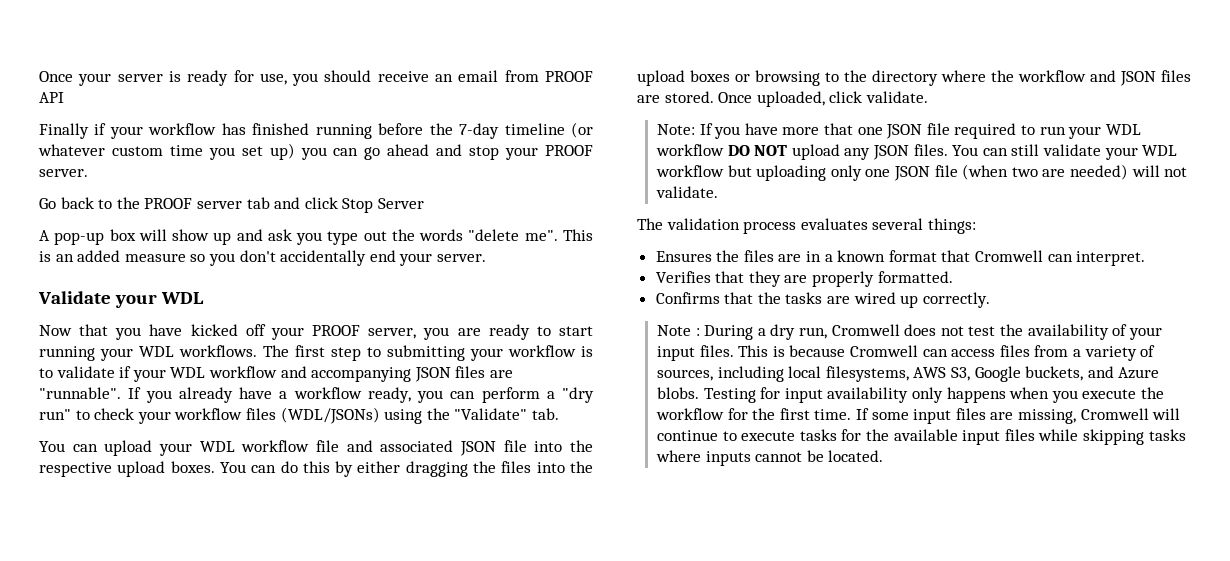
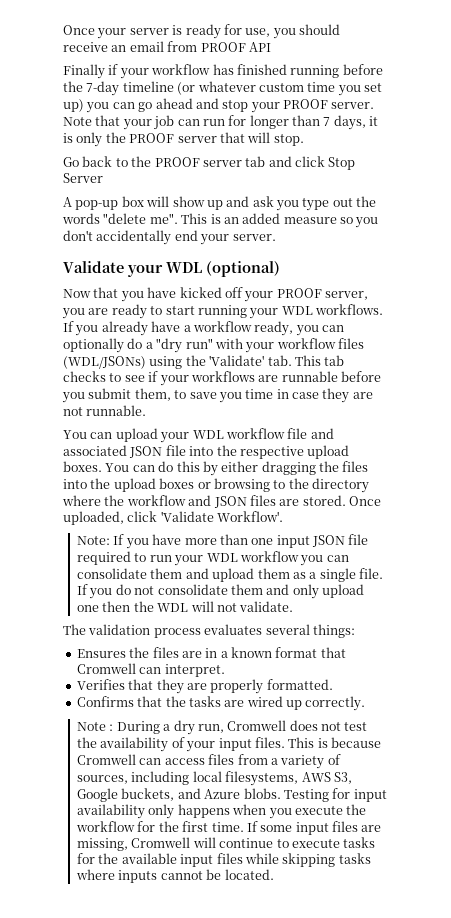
(88, 173) none -> [63,115,379,130] [63,132,304,147] Note that your job can run for longer than 7 days, it is only the PROOF server that will stop.
(205, 298) none -> [206,261,280,277] (optional)
[263,345,593,361] [39,366,513,382] [39,387,121,399] The first step to submitting your workflow is to validate if your WDL workflow and accompanying JSON files are "runnable". -> (383, 309) none
[481,387,540,403] perform -> [63,338,143,353] optionally do
[75,408,135,420] to check -> [214,338,243,349] with
[454,408,528,420] "Validate" -> [209,355,265,366] 'Validate'
(559, 414) none -> [294,355,345,366] [63,371,381,386] [62,388,373,403] [63,405,147,416] This tab checks to see if your workflows are runnable before you submit them, to save you time in case they are not runnable.
[865,91,928,103] validate. -> [160,511,284,522] 'Validate Workflow'.
[824,123,883,135] that one -> [219,534,310,548] than one input
[727,144,1178,160] [656,164,1128,181] DO NOT upload any JSON files. You can still validate your WDL workflow but uploading only one JSON file (when two are needed) -> [300,555,349,566] [77,568,384,582] [77,584,365,599] [77,601,189,612] you can consolidate them and upload them as a single file. If you do not consolidate them and only upload one then the WDL

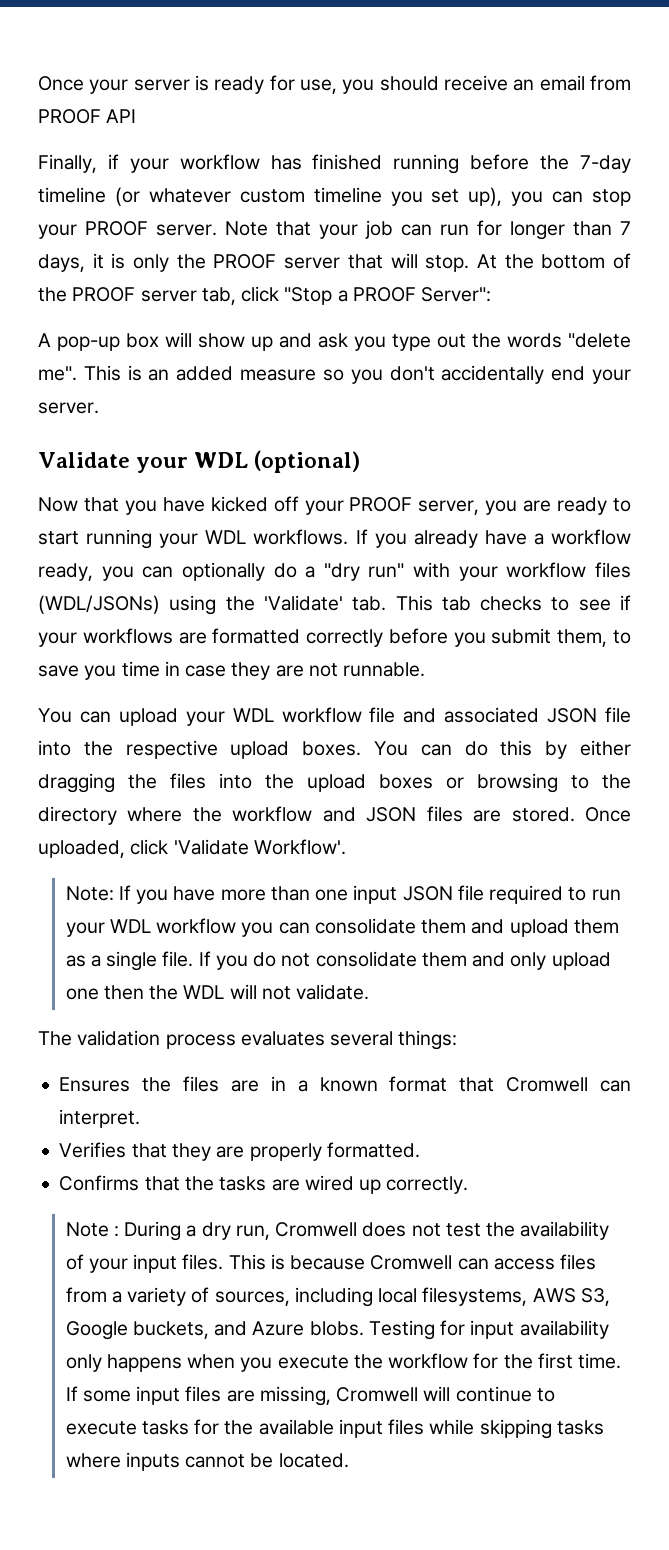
[63,64,105,79] Finally -> [38,154,97,173] Finally,
[307,82,336,92] time -> [313,187,382,203] timeline
[63,98,219,113] up) you can go ahead and -> [468,187,584,206] up), you can
[63,156,356,170] [63,173,103,183] // Go back to the PROOF server tab and click Stop Server -> [476,253,631,269] [38,286,492,305] At the bottom of the PROOF server tab, click "Stop a PROOF Server":
[281,371,338,382] runnable -> [212,628,384,647] formatted correctly

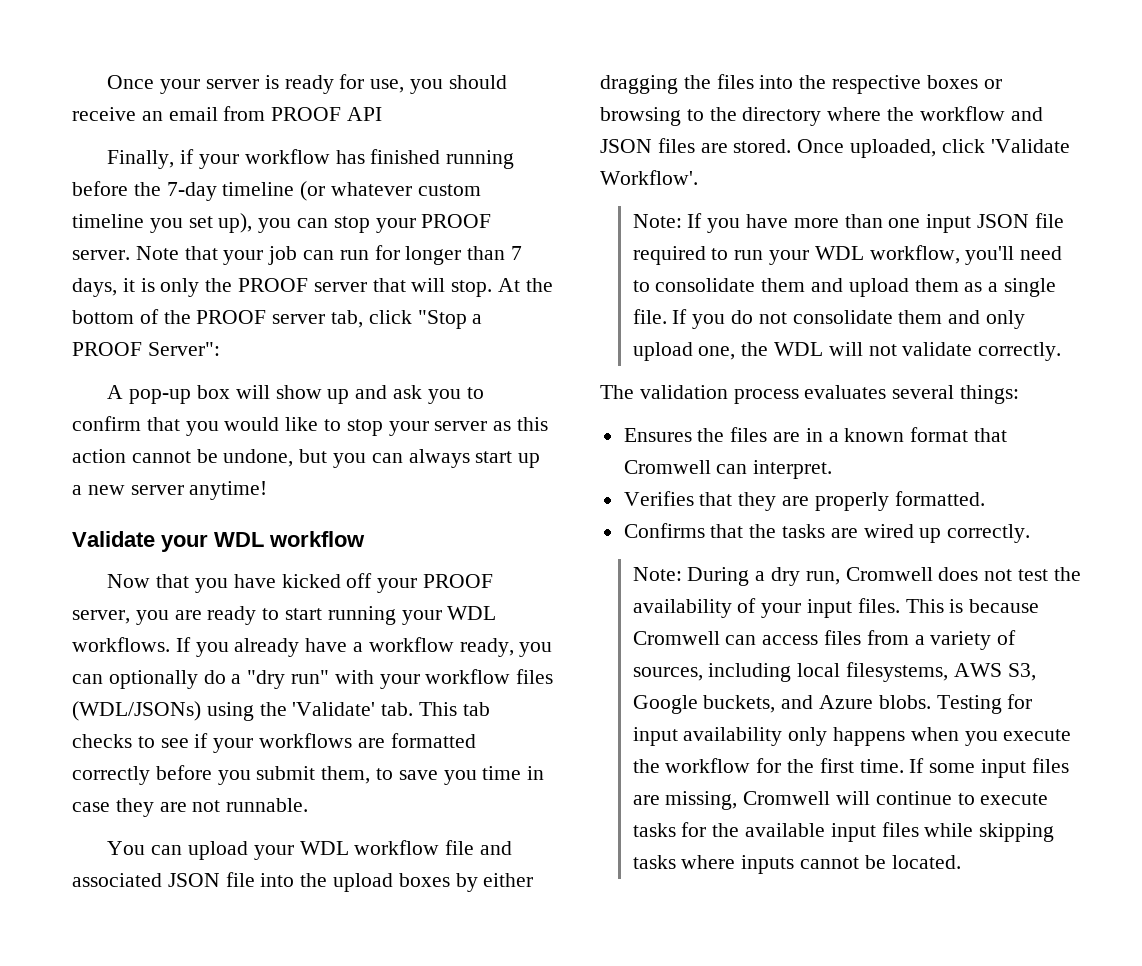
[392,333,631,351] [38,365,632,384] [38,402,99,414] type out the words "delete me". This is an added measure so you don't accidentally end your server. -> [466,387,484,399] [72,416,549,436] [72,449,541,468] [72,481,268,500] to confirm that you would like to stop your server as this action cannot be undone, but you can always start up a new server anytime!
[254,450,361,473] (optional) -> [269,531,365,547] workflow
[125,740,533,759] respective upload boxes. You can do this -> [333,873,450,892] upload boxes
[307,774,366,792] upload -> [832,75,922,94] respective
[156,918,310,937] workflow you can -> [869,245,1063,265] [632,280,650,292] workflow, you'll need to
[65,985,144,1000] one then -> [698,346,736,360] one,
[296,984,370,1000] validate. -> [902,342,1062,361] validate correctly.
[65,1222,119,1237] Note : -> [632,567,682,581] Note:

